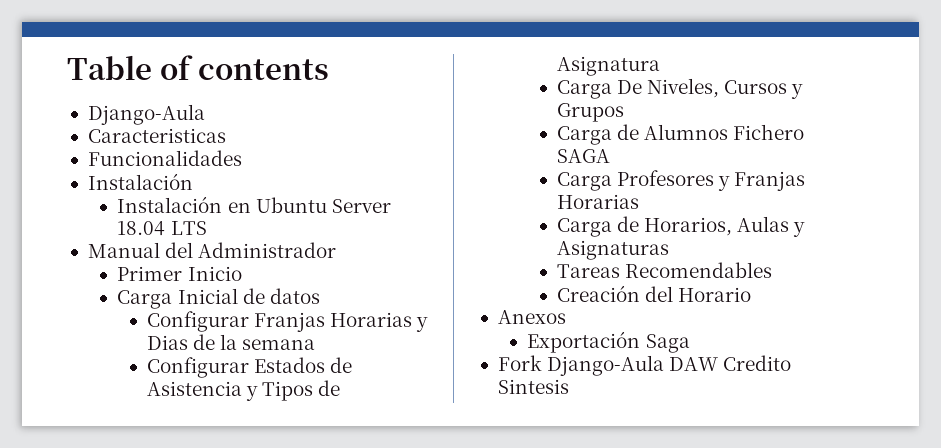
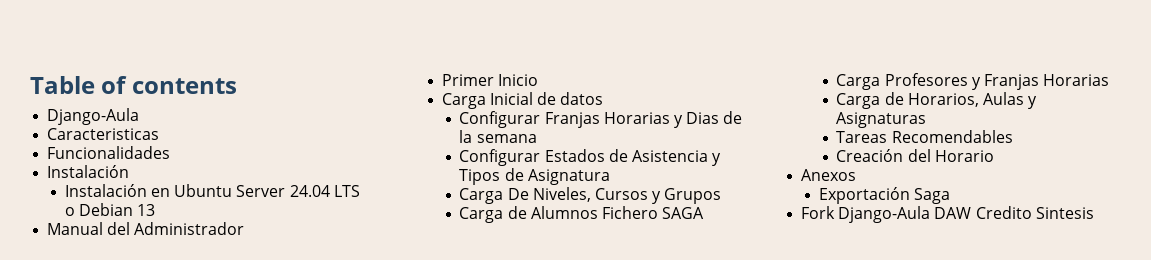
[117,221,166,236] 18.04 -> [289,185,330,197] 24.04
(207, 228) none -> [64,203,156,216] o Debian 13

